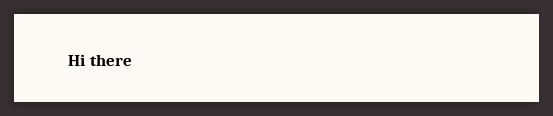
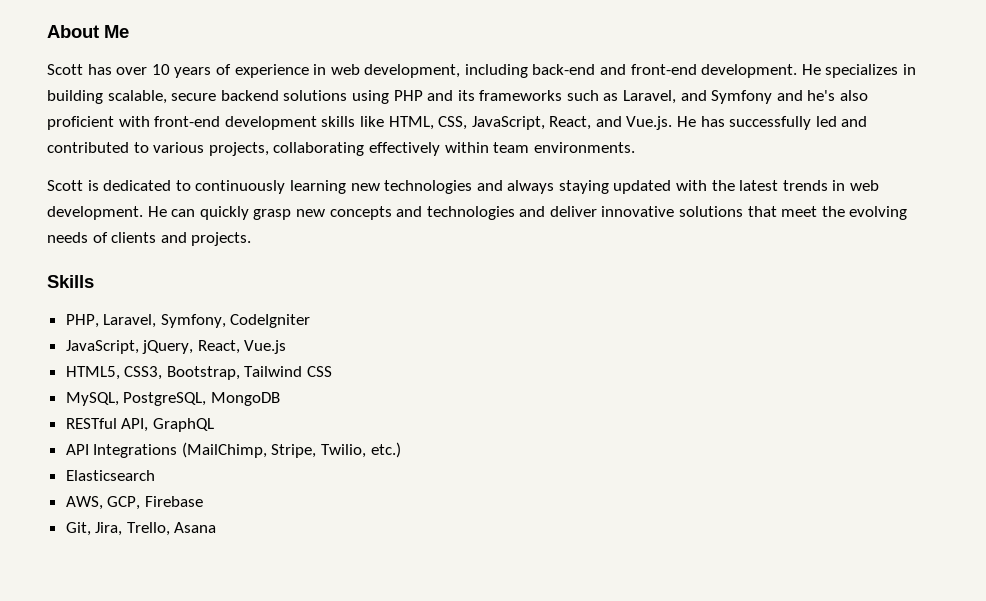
[68,54,132,66] Hi there -> [47,25,129,38] [47,64,917,78] [47,90,869,104] [47,116,868,130] [47,142,635,156] [47,180,880,194] [47,206,908,220] [47,232,252,246] [47,275,94,288] [65,314,311,328] [65,340,287,354] [65,366,333,380] [65,392,280,406] [65,418,214,432] [65,442,401,458] [65,470,155,481] [65,496,203,510] [65,522,217,536] About Me // Scott has over 10 years of experience in web development, including back-end and front-end development. He specializes in building scalable, secure backend solutions using PHP and its frameworks such as Laravel, and Symfony and he's also proficient with front-end development skills like HTML, CSS, JavaScript, React, and Vue.js. He has successfully led and contributed to various projects, collaborating effectively within team environments. // Scott is dedicated to continuously learning new technologies and always staying updated with the latest trends in web development. He can quickly grasp new concepts and technologies and deliver innovative solutions that meet the evolving needs of clients and projects. // Skills // PHP, Laravel, Symfony, CodeIgniter // JavaScript, jQuery, React, Vue.js // HTML5, CSS3, Bootstrap, Tailwind CSS // MySQL, PostgreSQL, MongoDB // RESTful API, GraphQL // API Integrations (MailChimp, Stripe, Twilio, etc.) // Elasticsearch // AWS, GCP, Firebase // Git, Jira, Trello, Asana

